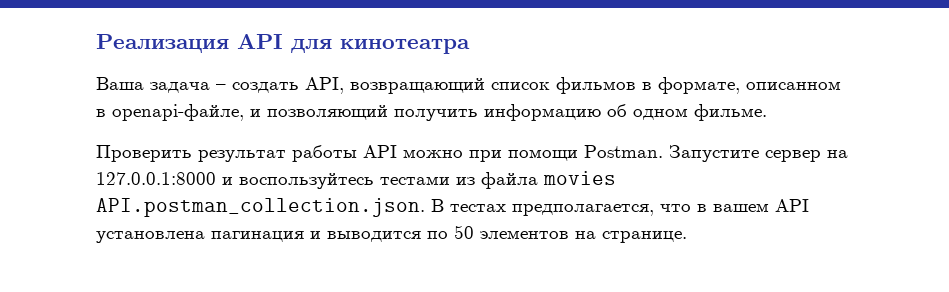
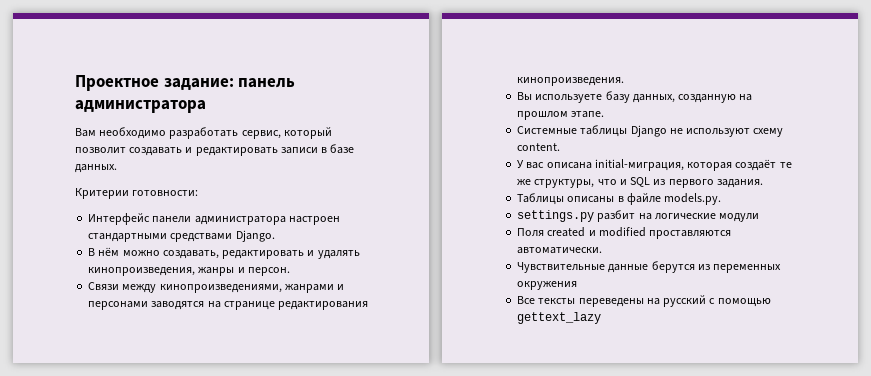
[96,34,470,54] [96,77,841,94] [96,104,767,121] [96,145,848,162] [96,171,616,189] [96,198,809,217] [96,225,687,243] Реализация API для кинотеатра // Ваша задача – создать API, возвращающий список фильмов в формате, описанном в openapi-файле, и позволяющий получить информацию об одном фильме. // Проверить результат работы API можно при помощи Postman. Запустите сервер на 127.0.0.1:8000 и воспользуйтесь тестами из файла movies API.postman_collection.json. В тестах предполагается, что в вашем API установлена пагинация и выводится по 50 элементов на странице. -> [75,75,296,91] [75,100,206,113] [75,127,332,139] [75,144,355,156] [75,164,117,173] [75,188,199,199] [88,213,340,225] [88,230,275,242] [88,247,360,259] [88,267,290,276] [88,282,345,293] [88,301,369,310] [517,77,625,86] [517,91,753,103] [517,111,605,120] [517,125,784,137] [517,143,561,151] [517,159,792,171] [517,177,763,188] [517,193,722,205] [517,210,760,222] [517,227,732,239] [517,247,603,254] [517,261,782,273] [517,281,578,290] [517,295,771,307] [517,312,602,324] Проектное задание: панель администратора // Вам необходимо разработать сервис, который позволит создавать и редактировать записи в базе данных. // Критерии готовности: // Интерфейс панели администратора настроен стандартными средствами Django. // В нём можно создавать, редактировать и удалять кинопроизведения, жанры и персон. // Связи между кинопроизведениями, жанрами и персонами заводятся на странице редактирования кинопроизведения. // Вы используете базу данных, созданную на прошлом этапе. // Системные таблицы Django не используют схему content. // У вас описана initial-миграция, которая создаёт те же структуры, что и SQL из первого задания. // Таблицы описаны в файле models.py. // settings.py разбит на логические модули // Поля created и modified проставляются автоматически. // Чувствительные данные берутся из переменных окружения // Все тексты переведены на русский с помощью gettext_lazy

